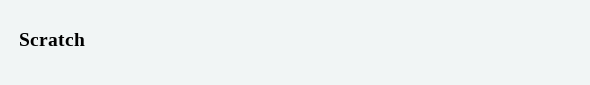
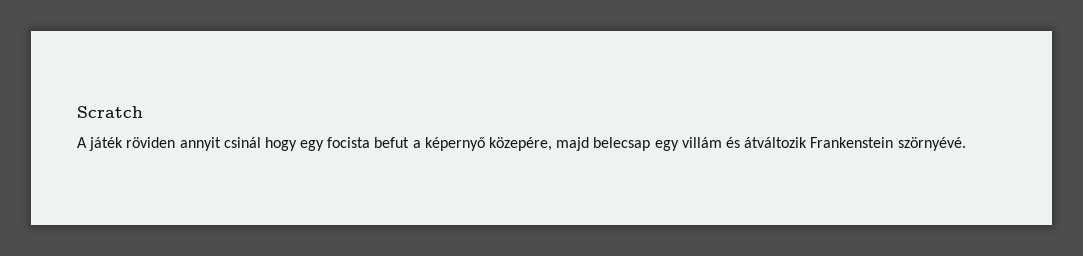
(85, 39) none -> [77,137,966,151] // A játék röviden annyit csinál hogy egy focista befut a képernyő közepére, majd belecsap egy villám és átváltozik Frankenstein szörnyévé.

